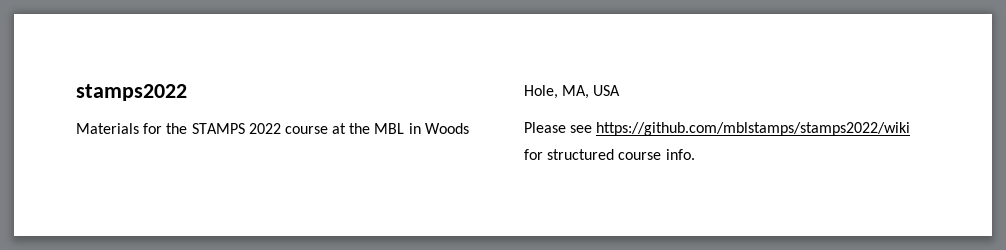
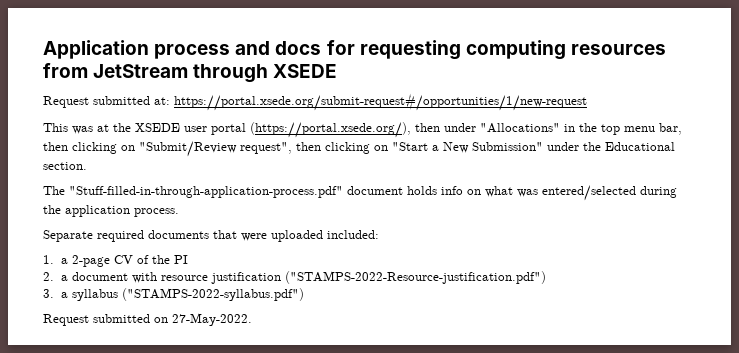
[76,84,187,101] [76,123,469,134] [524,85,621,99] [524,122,911,136] [524,149,695,160] stamps2022 // Materials for the STAMPS 2022 course at the MBL in Woods Hole, MA, USA // Please see https://github.com/mblstamps/stamps2022/wiki for structured course info. -> [43,40,666,60] [43,63,338,83] [43,93,587,111] [43,122,682,138] [43,141,675,157] [43,162,87,170] [43,185,677,201] [43,205,179,217] [43,230,379,242] [43,255,188,267] [43,271,546,284] [43,288,304,301] [43,313,252,326] Application process and docs for requesting computing resources from JetStream through XSEDE // Request submitted at: https://portal.xsede.org/submit-request#/opportunities/1/new-request // This was at the XSEDE user portal (https://portal.xsede.org/), then under "Allocations" in the top menu bar, then clicking on "Submit/Review request", then clicking on "Start a New Submission" under the Educational section. // The "Stuff-filled-in-through-application-process.pdf" document holds info on what was entered/selected during the application process. // Separate required documents that were uploaded included: // 1. a 2-page CV of the PI // 2. a document with resource justification ("STAMPS-2022-Resource-justification.pdf") // 3. a syllabus ("STAMPS-2022-syllabus.pdf") // Request submitted on 27-May-2022.

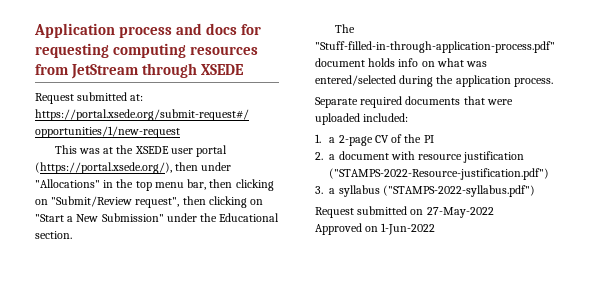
[172,313,252,326] 27-May-2022. -> [426,207,494,218] [315,223,436,235] 27-May-2022 // Approved on 1-Jun-2022

